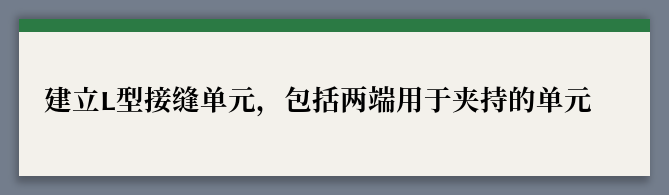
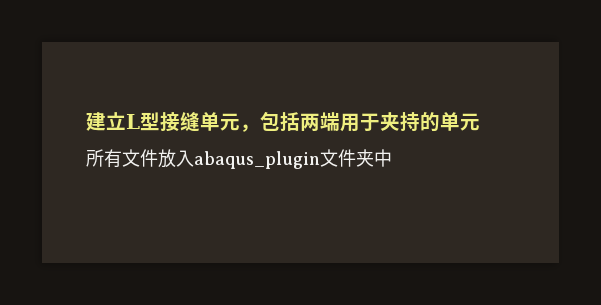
(592, 99) none -> [86,149,392,169] // 所有文件放入abaqus_plugin文件夹中

